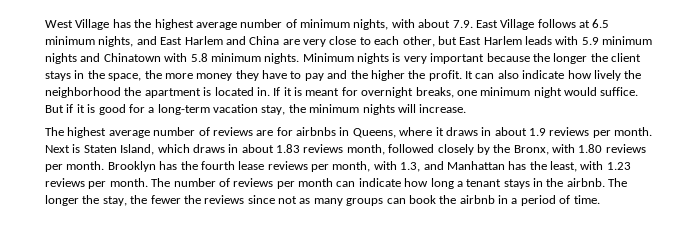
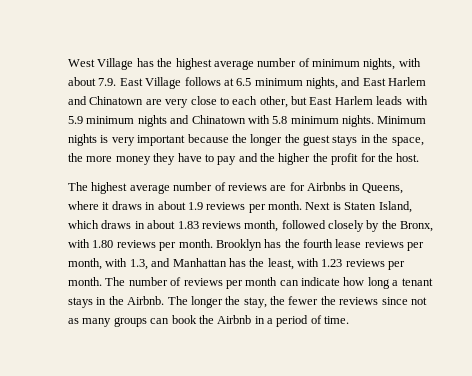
[249,36,280,45] China -> [89,96,144,105] Chinatown
[611,53,641,62] client -> [303,135,330,146] guest
[428,70,642,81] [45,87,639,98] [45,104,467,115] profit. It can also indicate how lively the neighborhood the apartment is located in. If it is meant for overnight breaks, one minimum night would suffice. But if it is good for a long-term vacation stay, the minimum nights will increase. -> [331,153,420,165] profit for the host.
[296,127,336,136] airbnbs -> [307,182,346,191] Airbnbs
[566,178,605,187] airbnb. -> [127,296,165,305] Airbnb.
[459,195,495,204] airbnb -> [217,315,252,324] Airbnb

